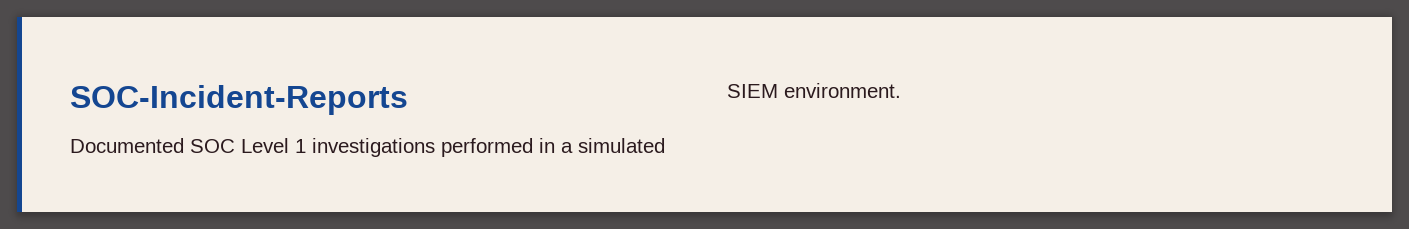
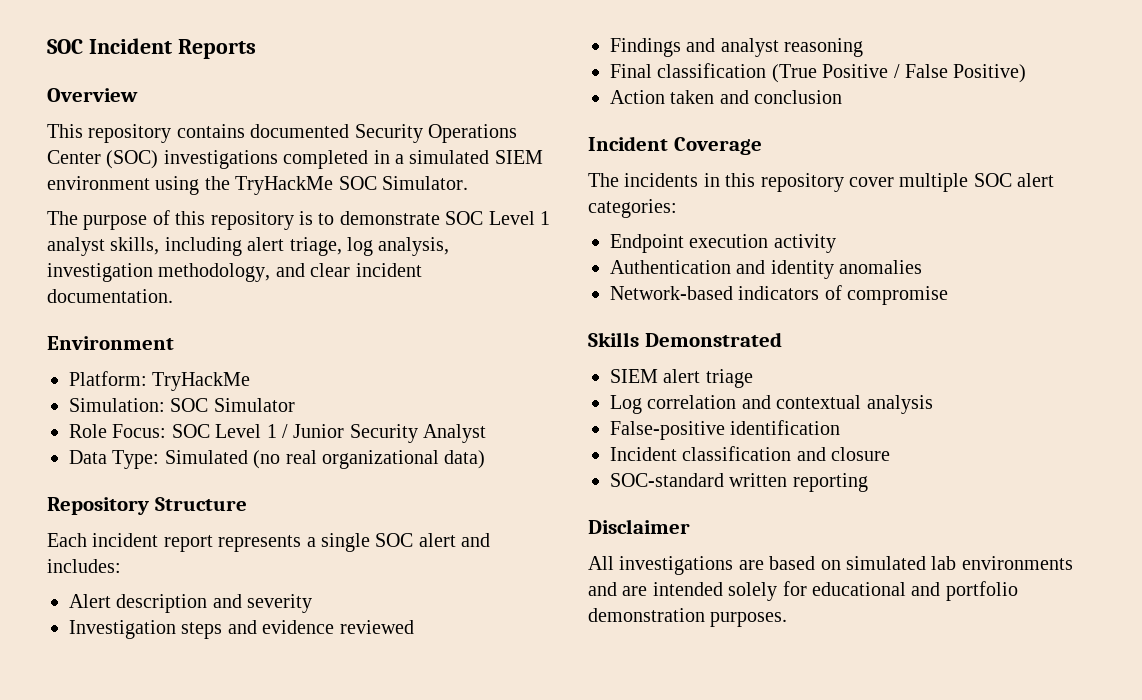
[70,85,408,115] [70,138,665,157] [727,83,901,98] SOC-Incident-Reports // Documented SOC Level 1 investigations performed in a simulated SIEM environment. -> [47,38,256,59] [47,88,138,102] [47,124,517,143] [47,150,543,169] [47,176,468,195] [47,210,550,230] [47,237,450,256] [47,263,422,282] [47,289,173,303] [47,336,174,350] [69,371,251,391] [69,398,295,412] [69,424,487,443] [69,450,486,469] [47,497,247,515] [47,533,491,552] [47,559,121,573] [69,594,313,613] [69,620,414,639] [610,38,864,57] [610,63,1027,83] [610,90,843,104] [588,136,762,155] [588,173,1055,192] [588,199,677,218] [610,234,836,253] [610,260,923,279] [610,285,949,305] [588,332,782,347] [610,369,753,388] [610,395,933,414] [610,420,841,440] [610,446,891,461] [610,473,868,492] [588,519,690,534] [588,556,1073,575] [588,581,1018,601] [588,608,788,627] SOC Incident Reports // Overview // This repository contains documented Security Operations Center (SOC) investigations completed in a simulated SIEM environment using the TryHackMe SOC Simulator. // The purpose of this repository is to demonstrate SOC Level 1 analyst skills, including alert triage, log analysis, investigation methodology, and clear incident documentation. // Environment // Platform: TryHackMe // Simulation: SOC Simulator // Role Focus: SOC Level 1 / Junior Security Analyst // Data Type: Simulated (no real organizational data) // Repository Structure // Each incident report represents a single SOC alert and includes: // Alert description and severity // Investigation steps and evidence reviewed // Findings and analyst reasoning // Final classification (True Positive / False Positive) // Action taken and conclusion // Incident Coverage // The incidents in this repository cover multiple SOC alert categories: // Endpoint execution activity // Authentication and identity anomalies // Network-based indicators of compromise // Skills Demonstrated // SIEM alert triage // Log correlation and contextual analysis // False-positive identification // Incident classification and closure // SOC-standard written reporting // Disclaimer // All investigations are based on simulated lab environments and are intended solely for educational and portfolio demonstration purposes.

